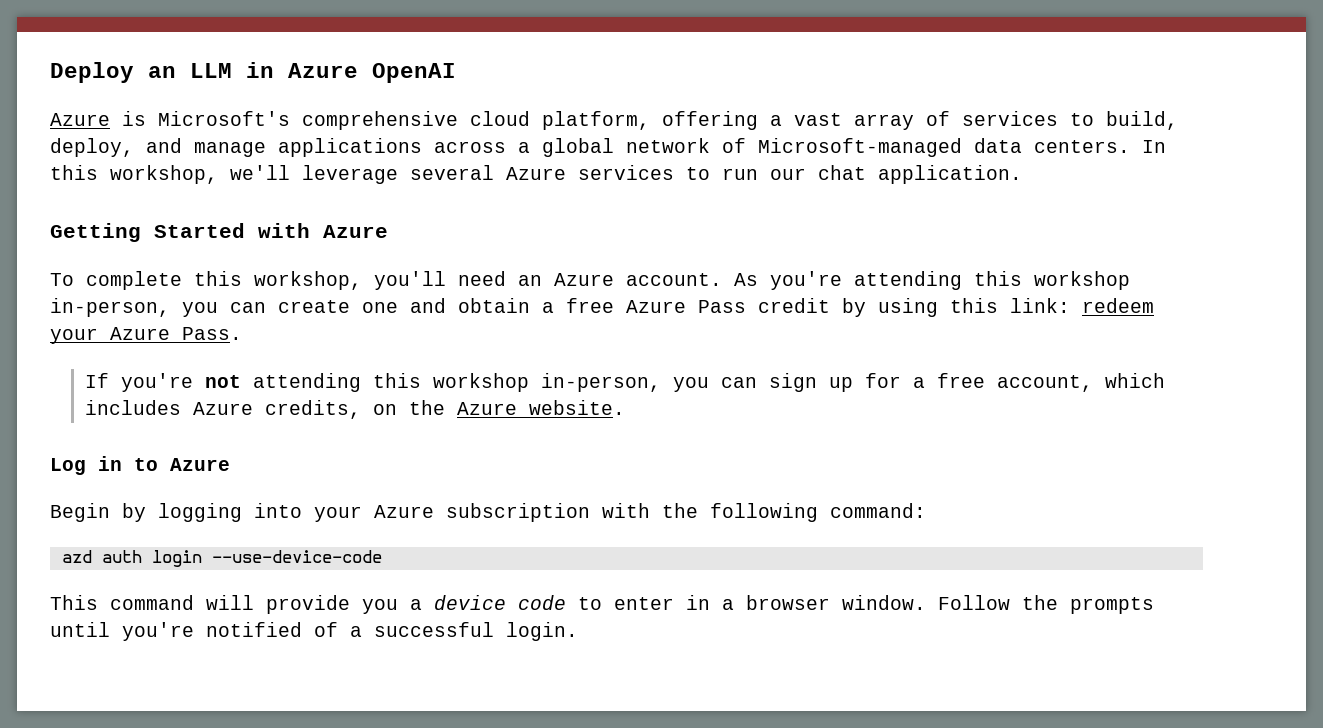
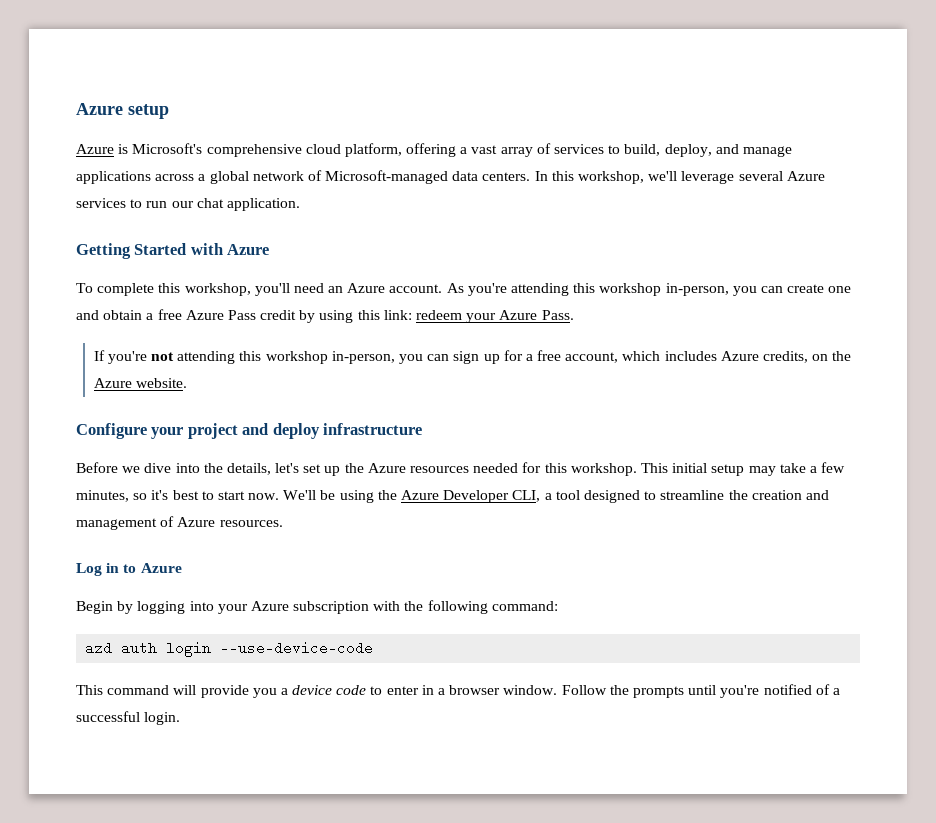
[50,62,456,83] Deploy an LLM in Azure OpenAI -> [76,103,169,119] Azure setup
(625, 407) none -> [76,423,423,439] [76,462,846,476] [76,490,829,503] [76,516,283,530] // Configure your project and deploy infrastructure // Before we dive into the details, let's set up the Azure resources needed for this workshop. This initial setup may take a few minutes, so it's best to start now. We'll be using the Azure Developer CLI, a tool designed to streamline the creation and management of Azure resources.

